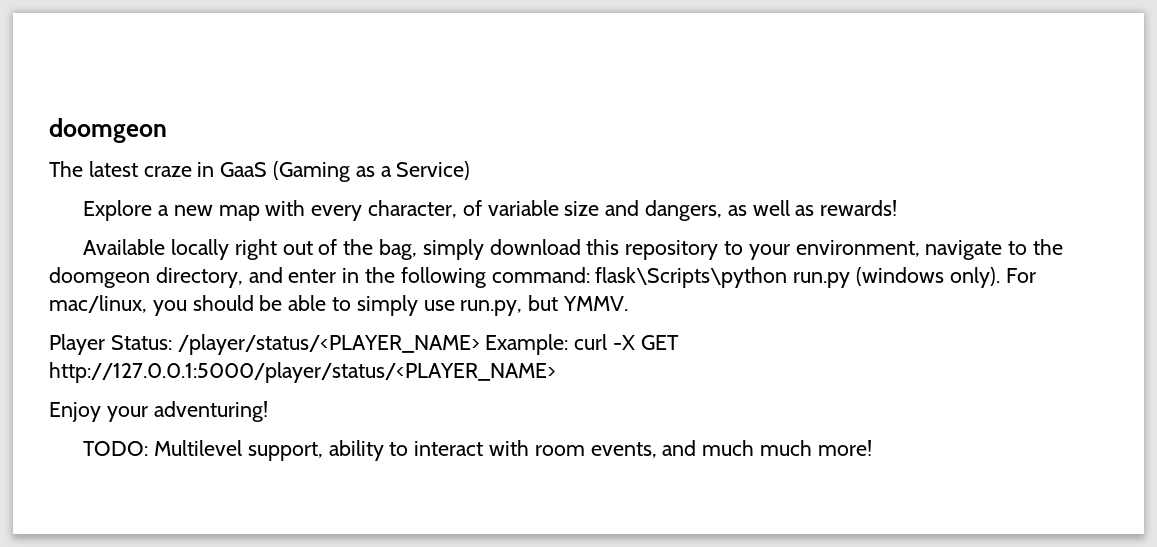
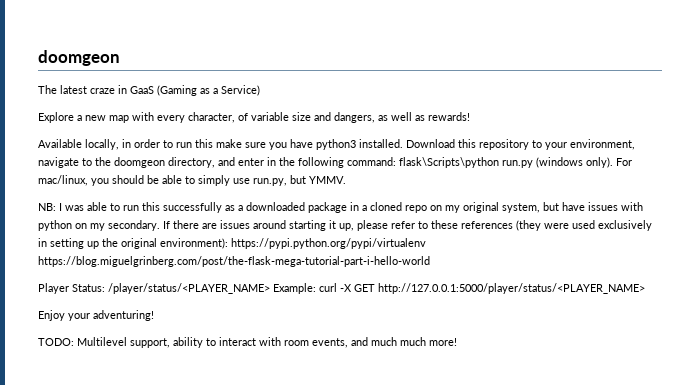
[170,239,581,260] locally right out of the bag, simply download -> [85,139,455,150] locally, in order to run this make sure you have python3 installed. Download
(629, 303) none -> [38,202,643,213] [38,220,652,231] [38,238,426,249] [38,256,430,267] // NB: I was able to run this successfully as a downloaded package in a cloned repo on my original system, but have issues with python on my secondary. If there are issues around starting it up, please refer to these references (they were used exclusively in setting up the original environment): https://pypi.python.org/pypi/virtualenv https://blog.miguelgrinberg.com/post/the-flask-mega-tutorial-part-i-hello-world

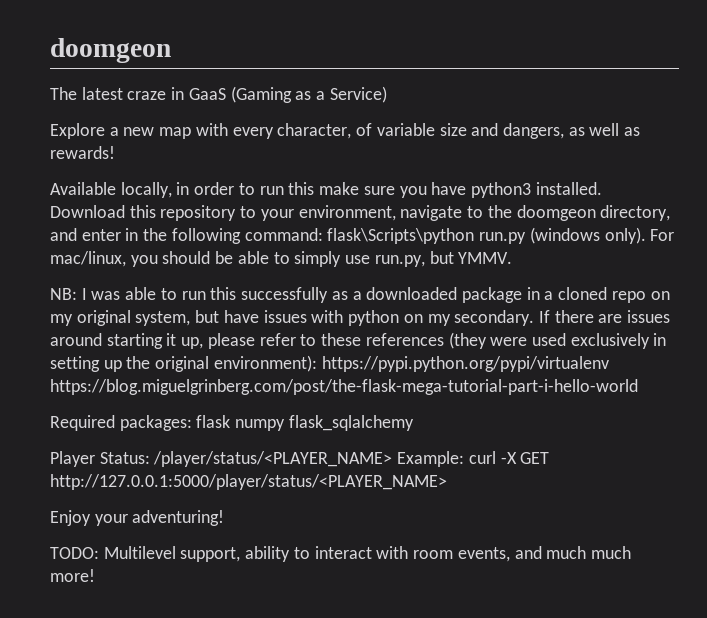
(430, 261) none -> [50,415,414,431] // Required packages: flask numpy flask_sqlalchemy

